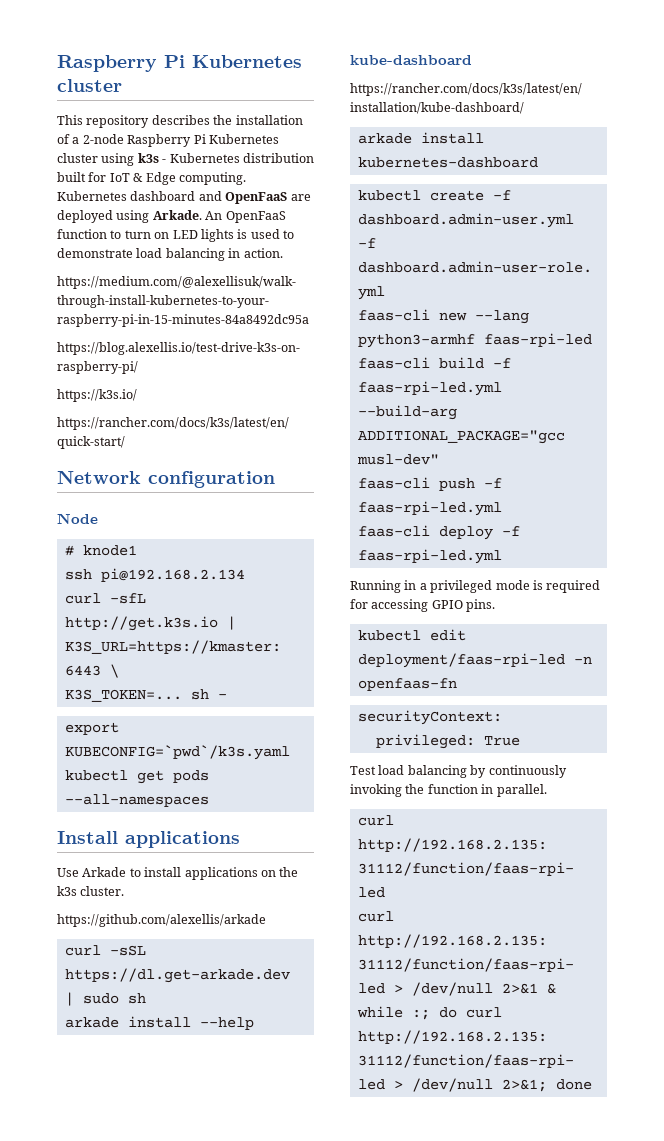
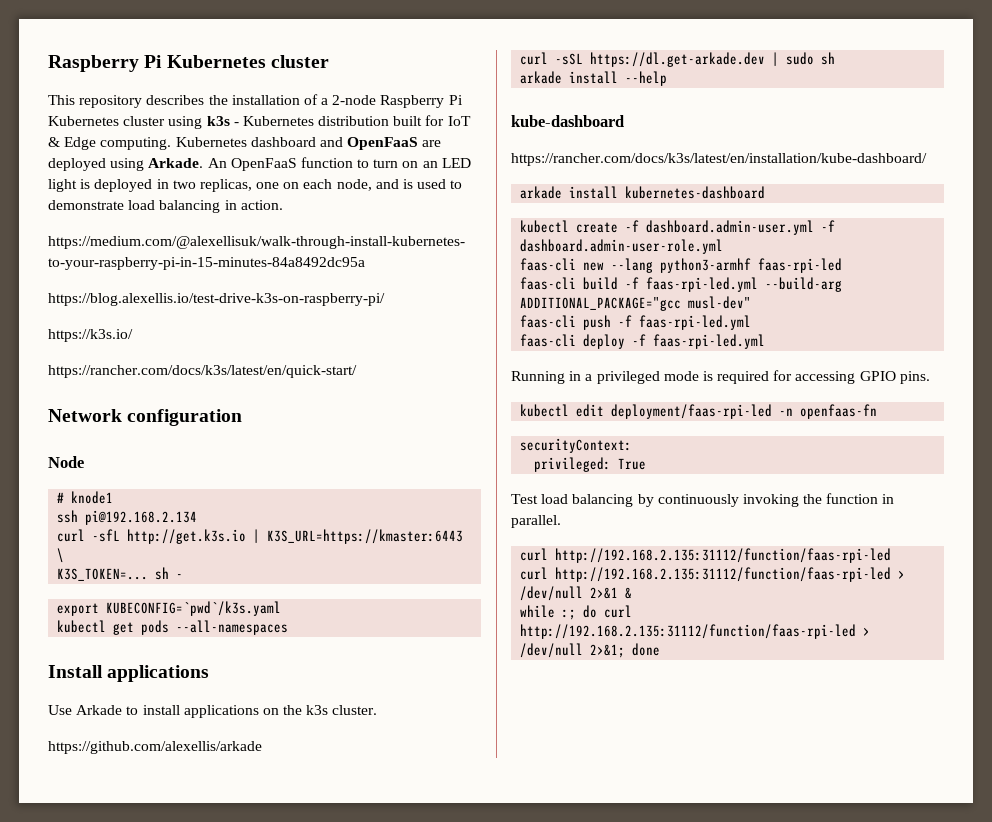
[172,229,234,242] LED lights -> [422,158,471,168] [48,179,399,192] an LED light is deployed in two replicas, one on each node, and

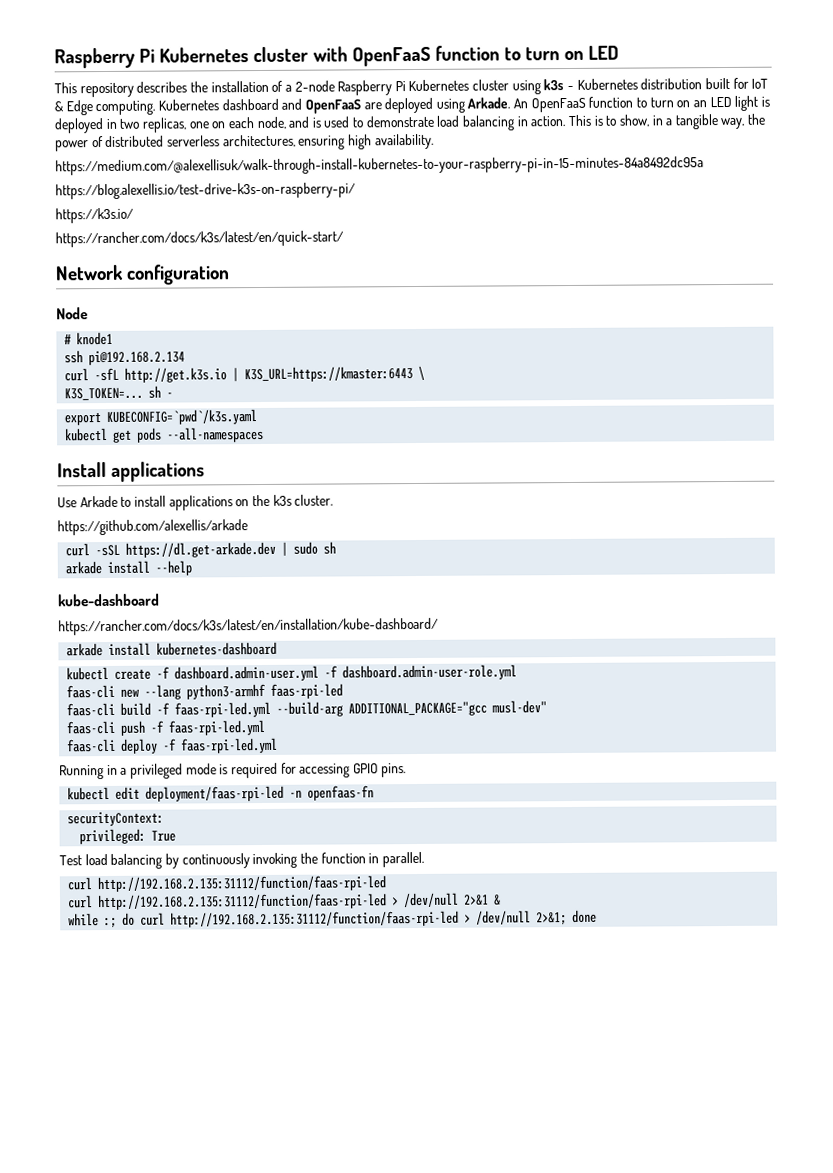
[48,55,329,72] Raspberry Pi Kubernetes cluster -> [54,45,620,69] Raspberry Pi Kubernetes cluster with OpenFaaS function to turn on LED
(283, 205) none -> [567,113,767,130] [55,133,434,152] This is to show, in a tangible way, the power of distributed serverless architectures, ensuring high availability.

